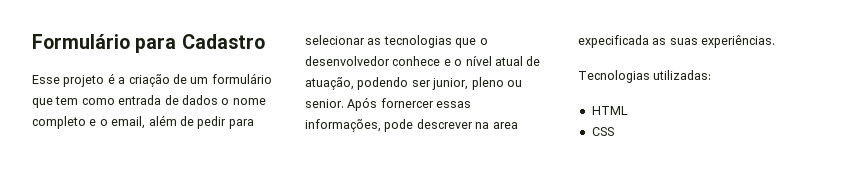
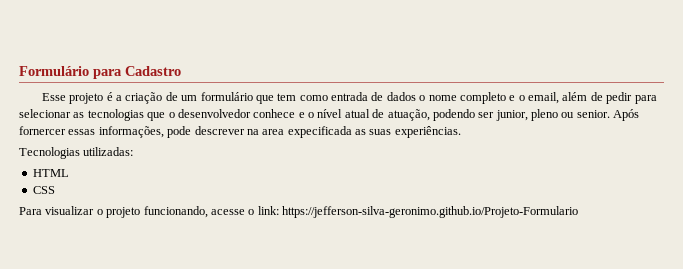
(614, 131) none -> [19,206,578,218] // Para visualizar o projeto funcionando, acesse o link: https://jefferson-silva-geronimo.github.io/Projeto-Formulario

